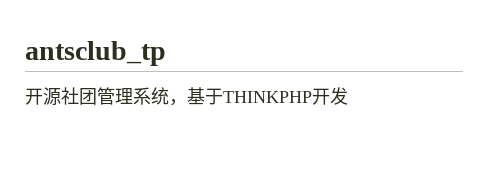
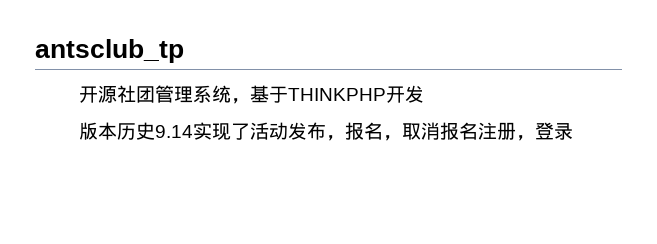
(348, 96) none -> [78,122,573,141] // 版本历史9.14实现了活动发布，报名，取消报名注册，登录

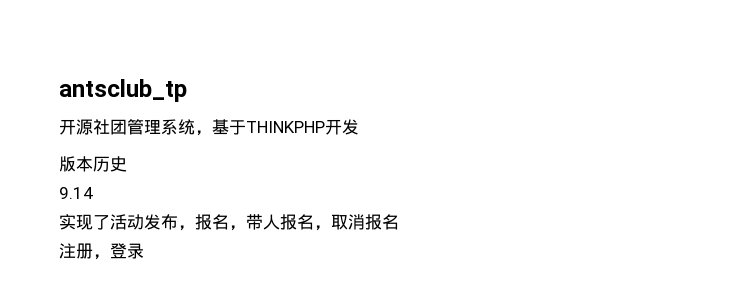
(155, 131) none -> (127, 164) //
(193, 131) none -> (93, 193) //
(402, 138) none -> [246,214,331,231] 带人报名，
(478, 131) none -> (399, 222) //

